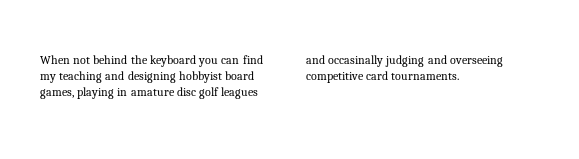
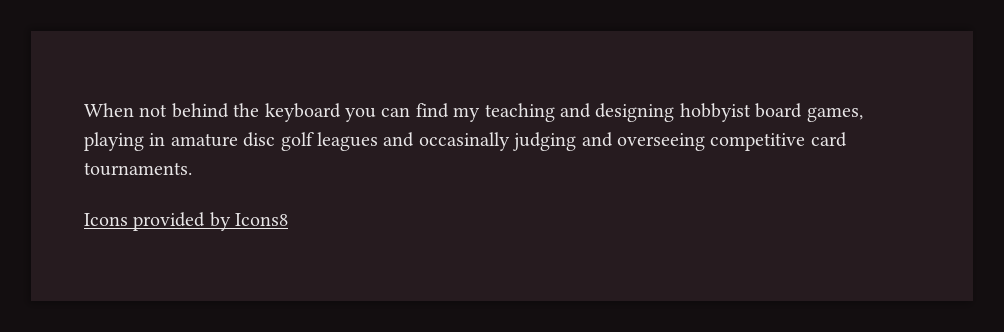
(460, 76) none -> [84,212,289,231] // Icons provided by Icons8

